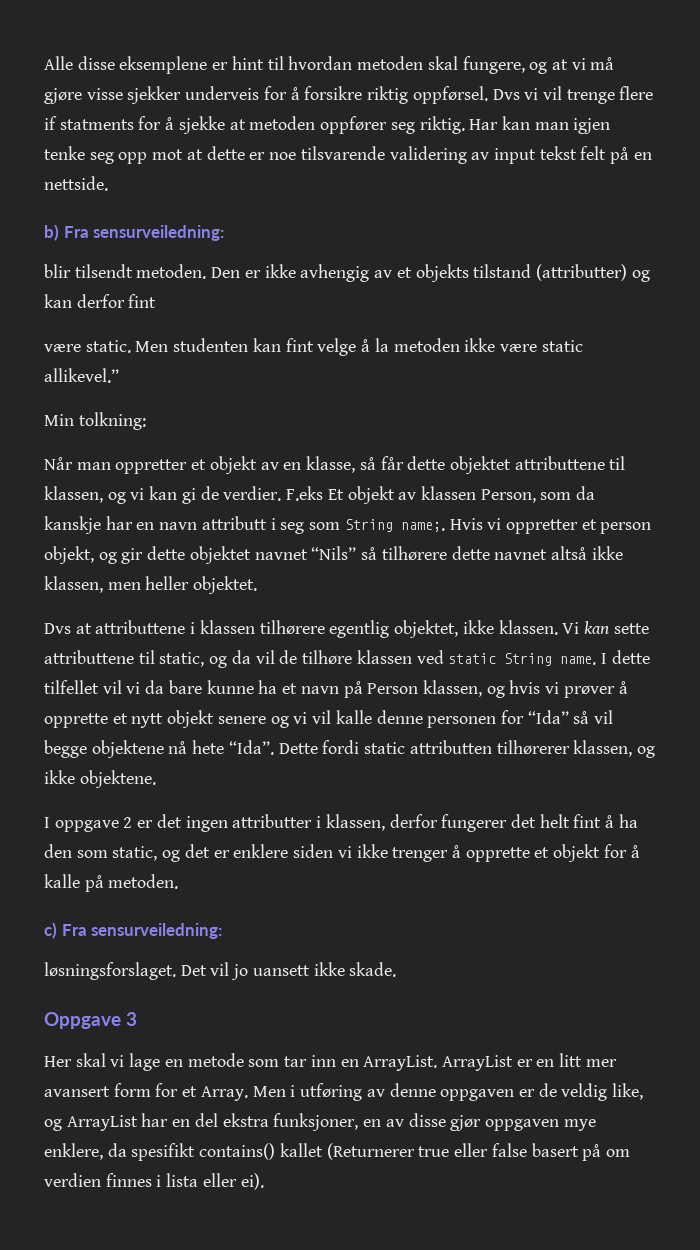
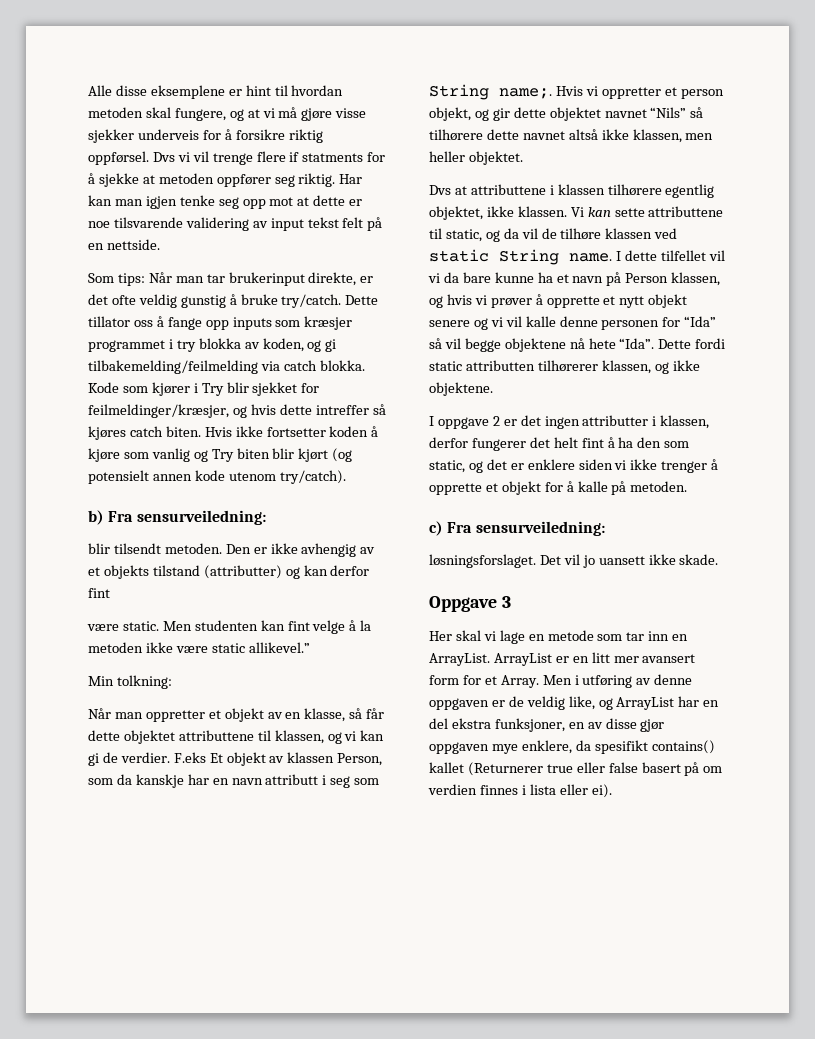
(108, 183) none -> [88,272,374,286] [88,294,379,308] [88,316,353,330] [88,338,337,352] [88,360,365,374] [88,382,320,396] [88,404,386,418] [88,426,379,440] [88,448,353,462] [88,470,346,484] // Som tips: Når man tar brukerinput direkte, er det ofte veldig gunstig å bruke try/catch. Dette tillator oss å fange opp inputs som kræsjer programmet i try blokka av koden, og gi tilbakemelding/feilmelding via catch blokka. Kode som kjører i Try blir sjekket for feilmeldinger/kræsjer, og hvis dette intreffer så kjøres catch biten. Hvis ikke fortsetter koden å kjøre som vanlig og Try biten blir kjørt (og potensielt annen kode utenom try/catch).

